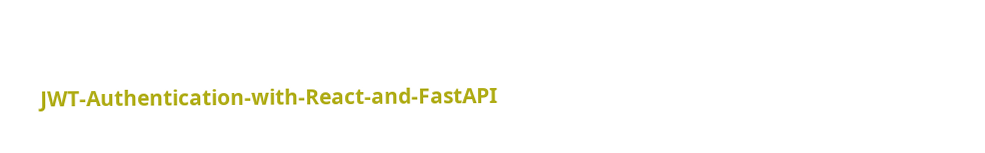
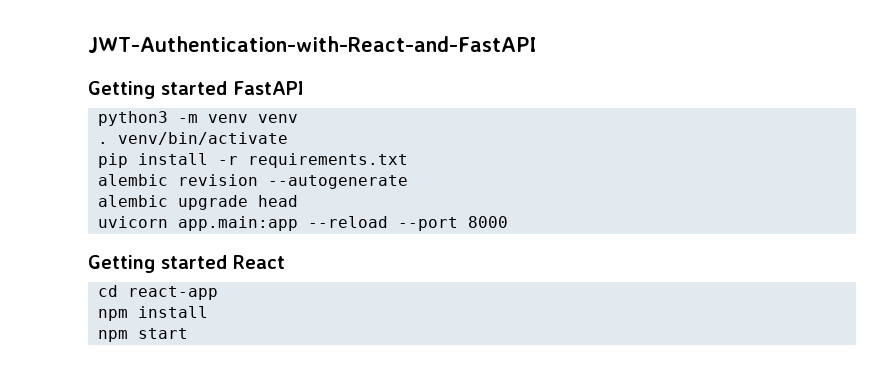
(498, 99) none -> [88,81,304,99] [98,111,299,126] [98,132,289,145] [98,153,409,168] [98,174,409,189] [98,195,299,210] [98,216,509,231] [88,255,285,273] [98,285,219,300] [98,306,209,321] [98,328,189,342] // Getting started FastAPI // python3 -m venv venv // . venv/bin/activate // pip install -r requirements.txt // alembic revision --autogenerate // alembic upgrade head // uvicorn app.main:app --reload --port 8000 // Getting started React // cd react-app // npm install // npm start

